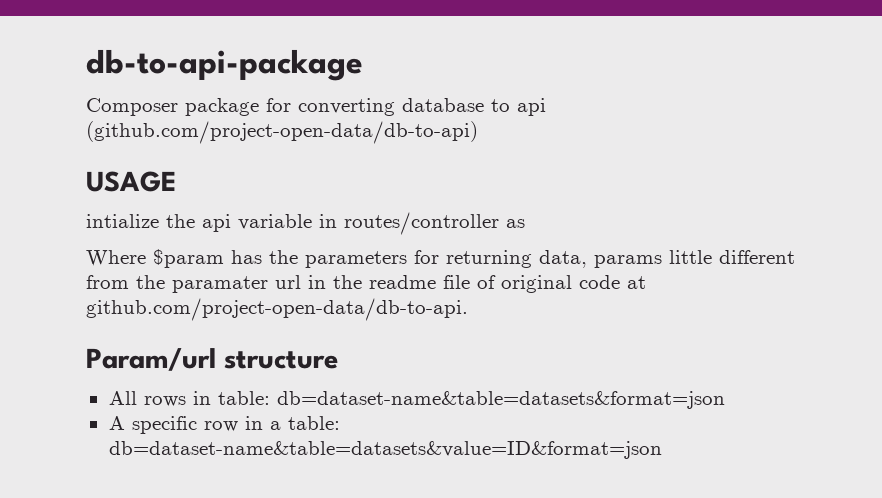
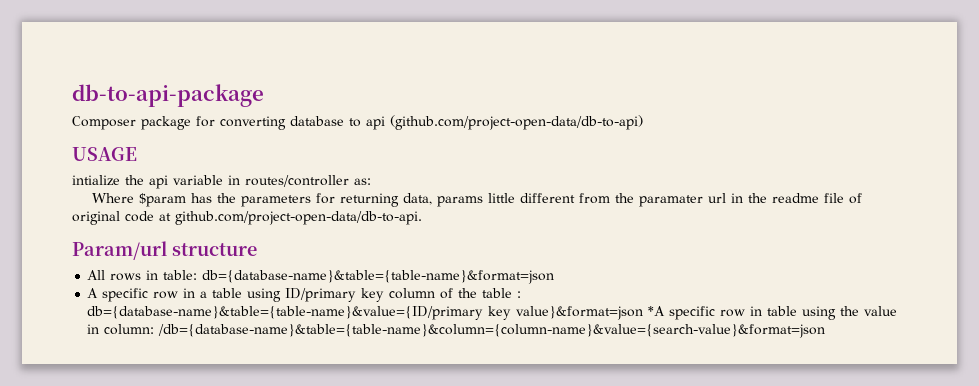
[506,219,525,228] as -> [354,178,371,185] as:
[276,391,725,409] db=dataset-name&table=datasets&format=json -> [202,270,555,284] db={database-name}&table={table-name}&format=json
[287,416,340,430] [108,441,662,459] table: db=dataset-name&table=datasets&value=ID&format=json -> [212,288,522,302] [87,306,898,320] [87,324,826,338] table using ID/primary key column of the table : db={database-name}&table={table-name}&value={ID/primary key value}&format=json *A specific row in table using the value in column: /db={database-name}&table={table-name}&column={column-name}&value={search-value}&format=json

